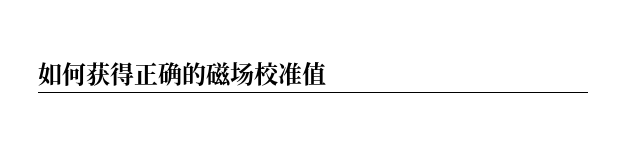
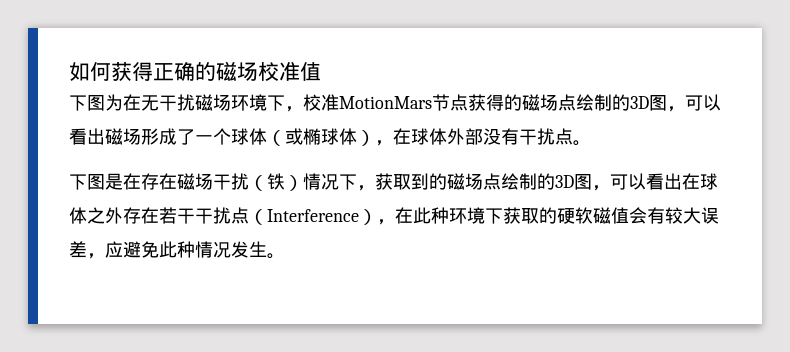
(326, 73) none -> [69,94,721,112] [69,128,591,146] [69,173,718,191] [69,207,719,225] [69,241,285,259] // 下图为在无干扰磁场环境下，校准MotionMars节点获得的磁场点绘制的3D图，可以看出磁场形成了一个球体（或椭球体），在球体外部没有干扰点。 // 下图是在存在磁场干扰（铁）情况下，获取到的磁场点绘制的3D图，可以看出在球体之外存在若干干扰点（Interference），在此种环境下获取的硬软磁值会有较大误差，应避免此种情况发生。

